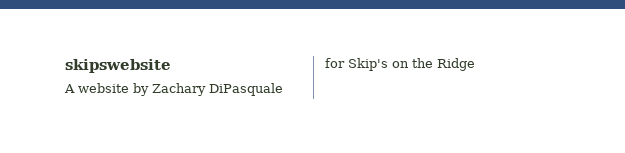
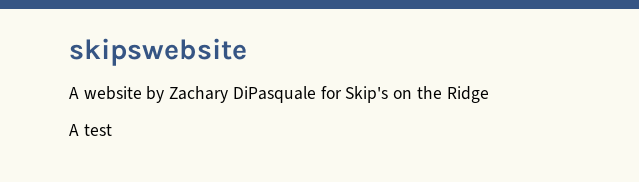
(475, 64) none -> [69,124,112,136] // A test

